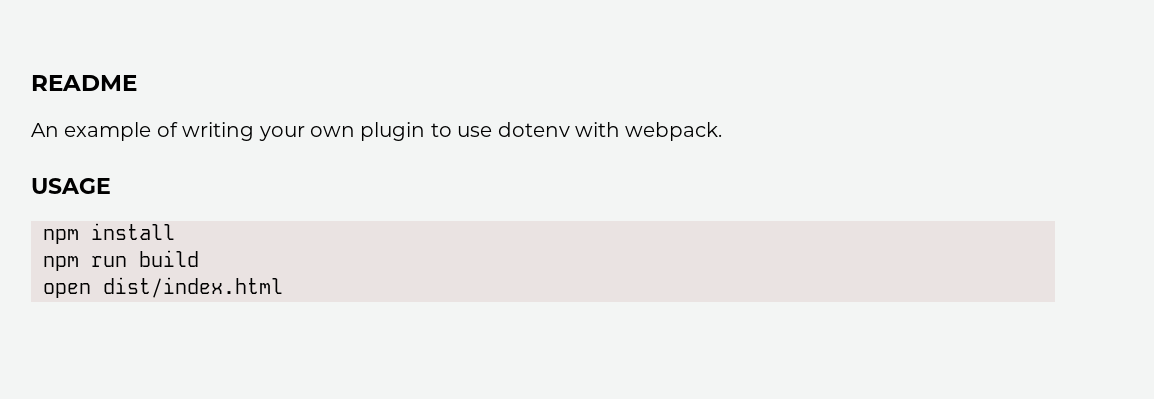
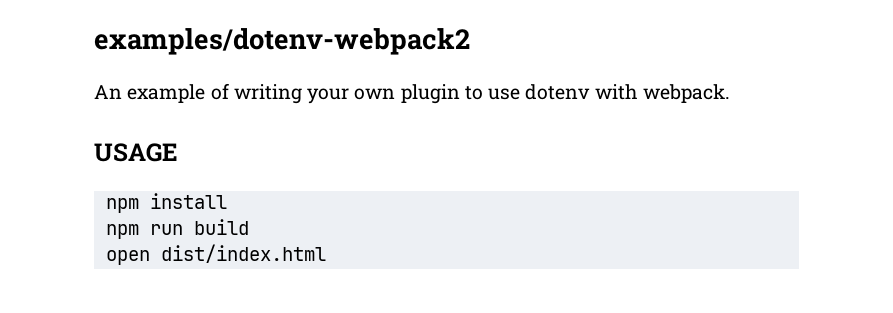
[31,75,137,91] README -> [94,28,470,55] examples/dotenv-webpack2

